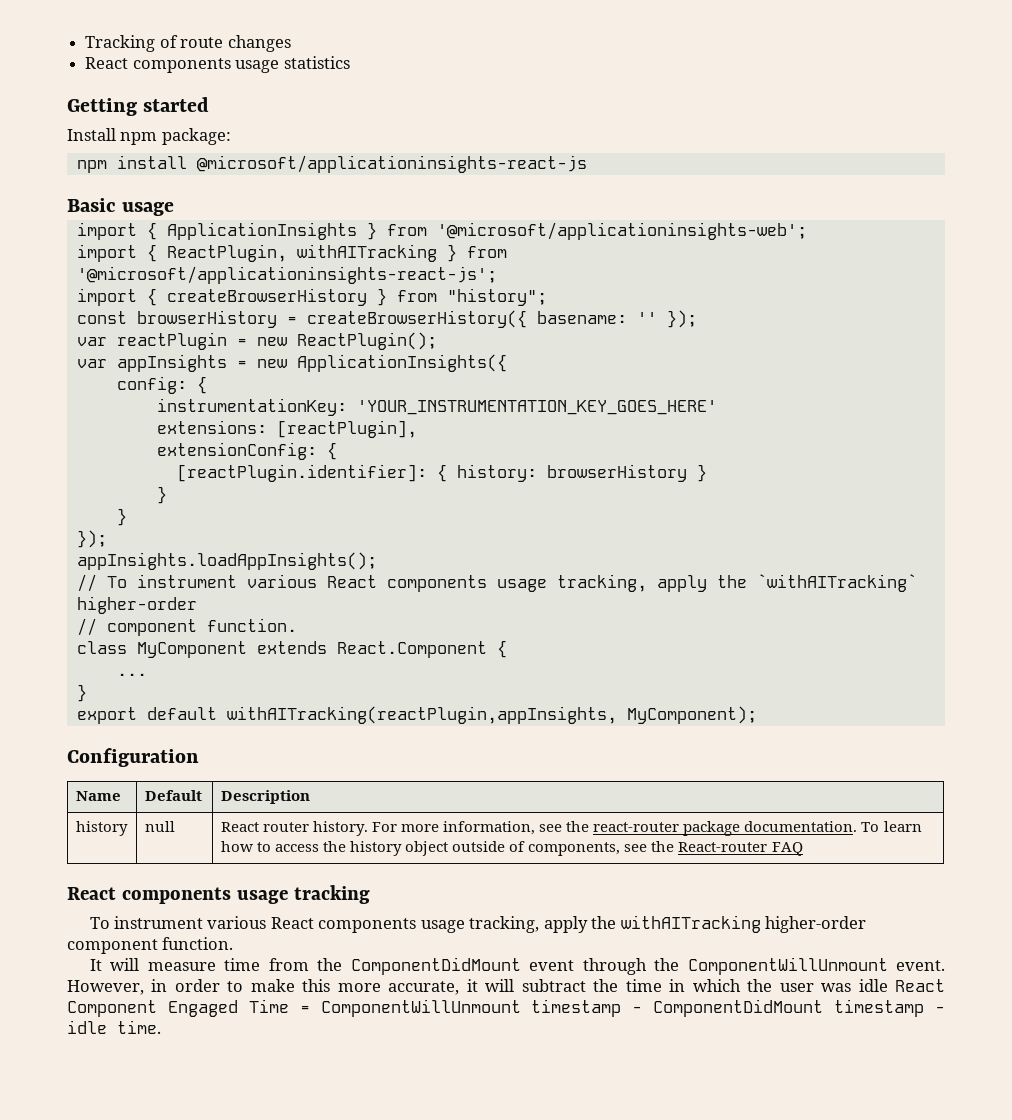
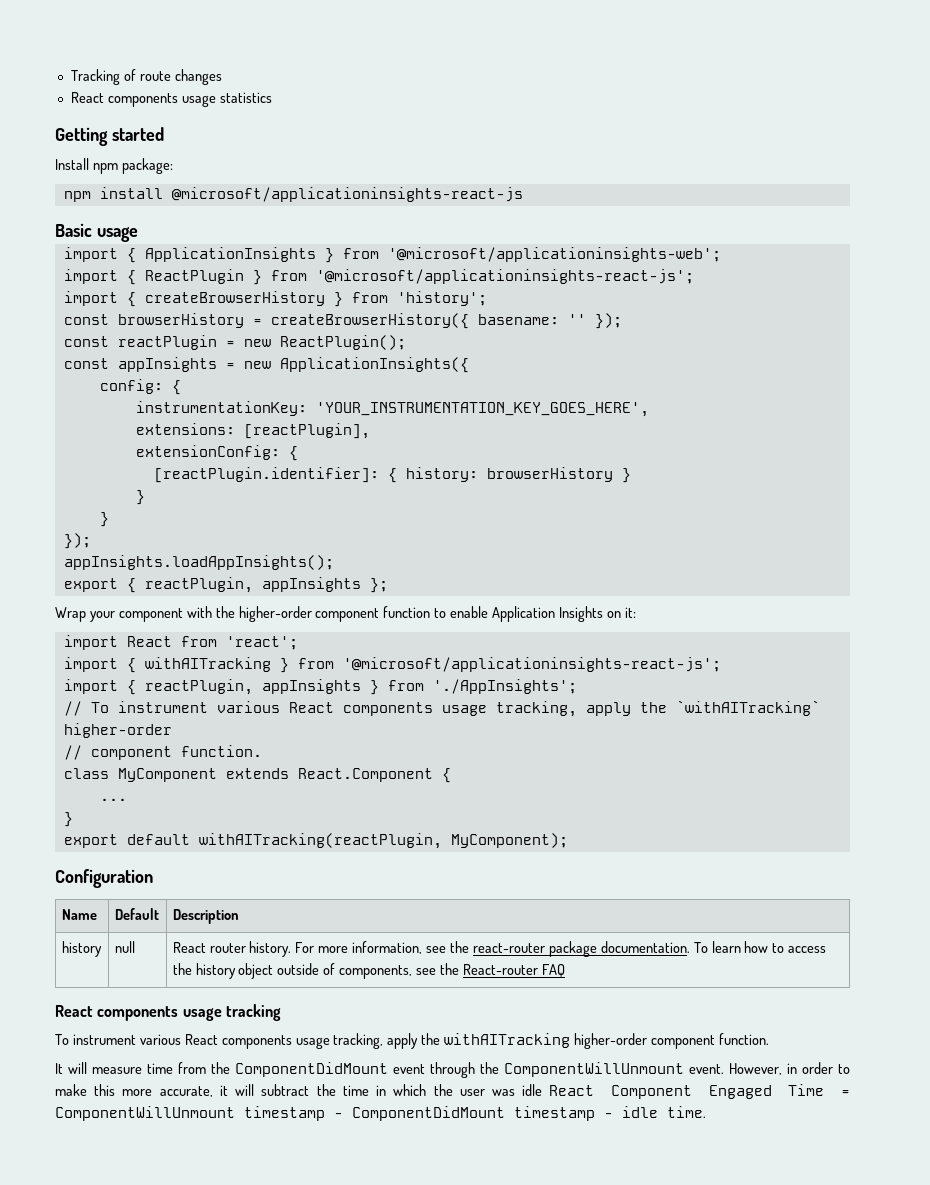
[166,244,437,262] ReactPlugin, withAITracking -> [144,269,244,284] ReactPlugin
[446,288,547,306] "history"; -> [396,291,487,306] 'history';
[76,337,107,346] var -> [63,336,109,347] const
[76,359,107,368] var -> [63,358,109,369] const
[356,400,717,415] 'YOUR_INSTRUMENTATION_KEY_GOES_HERE' -> [315,402,649,417] 'YOUR_INSTRUMENTATION_KEY_GOES_HERE',
(377, 561) none -> [63,577,388,593] [55,606,636,622] [63,635,298,650] [63,657,721,673] [63,679,577,695] // export { reactPlugin, appInsights }; // Wrap your component with the higher-order component function to enable Application Insights on it: // import React from 'react'; // import { withAITracking } from '@microsoft/applicationinsights-react-js'; // import { reactPlugin, appInsights } from './AppInsights';
[226,706,617,724] withAITracking(reactPlugin,appInsights, -> [198,833,442,849] withAITracking(reactPlugin,

